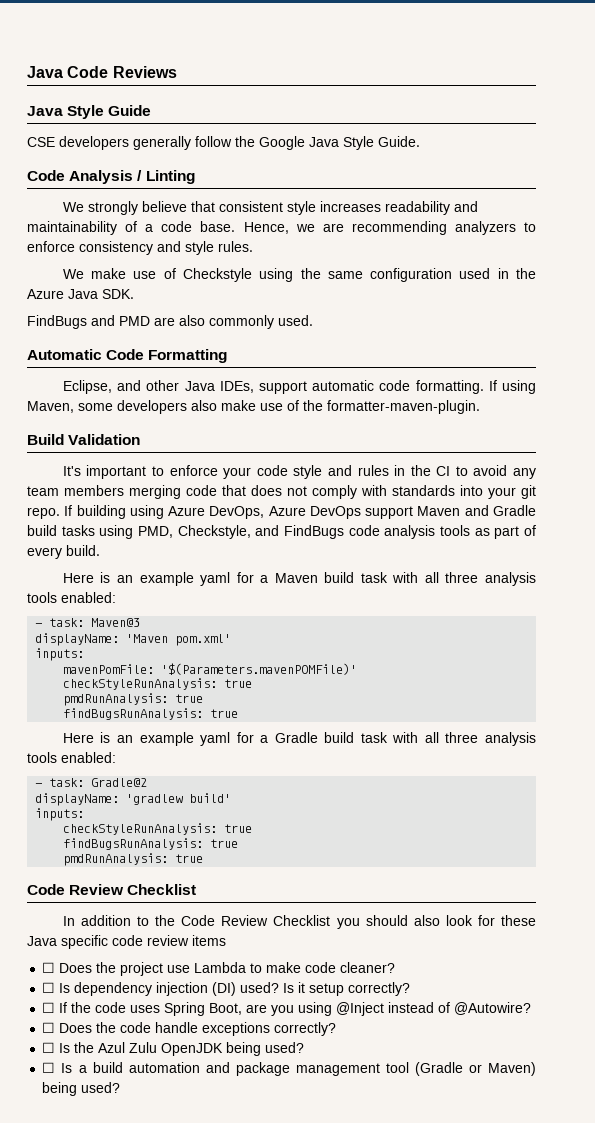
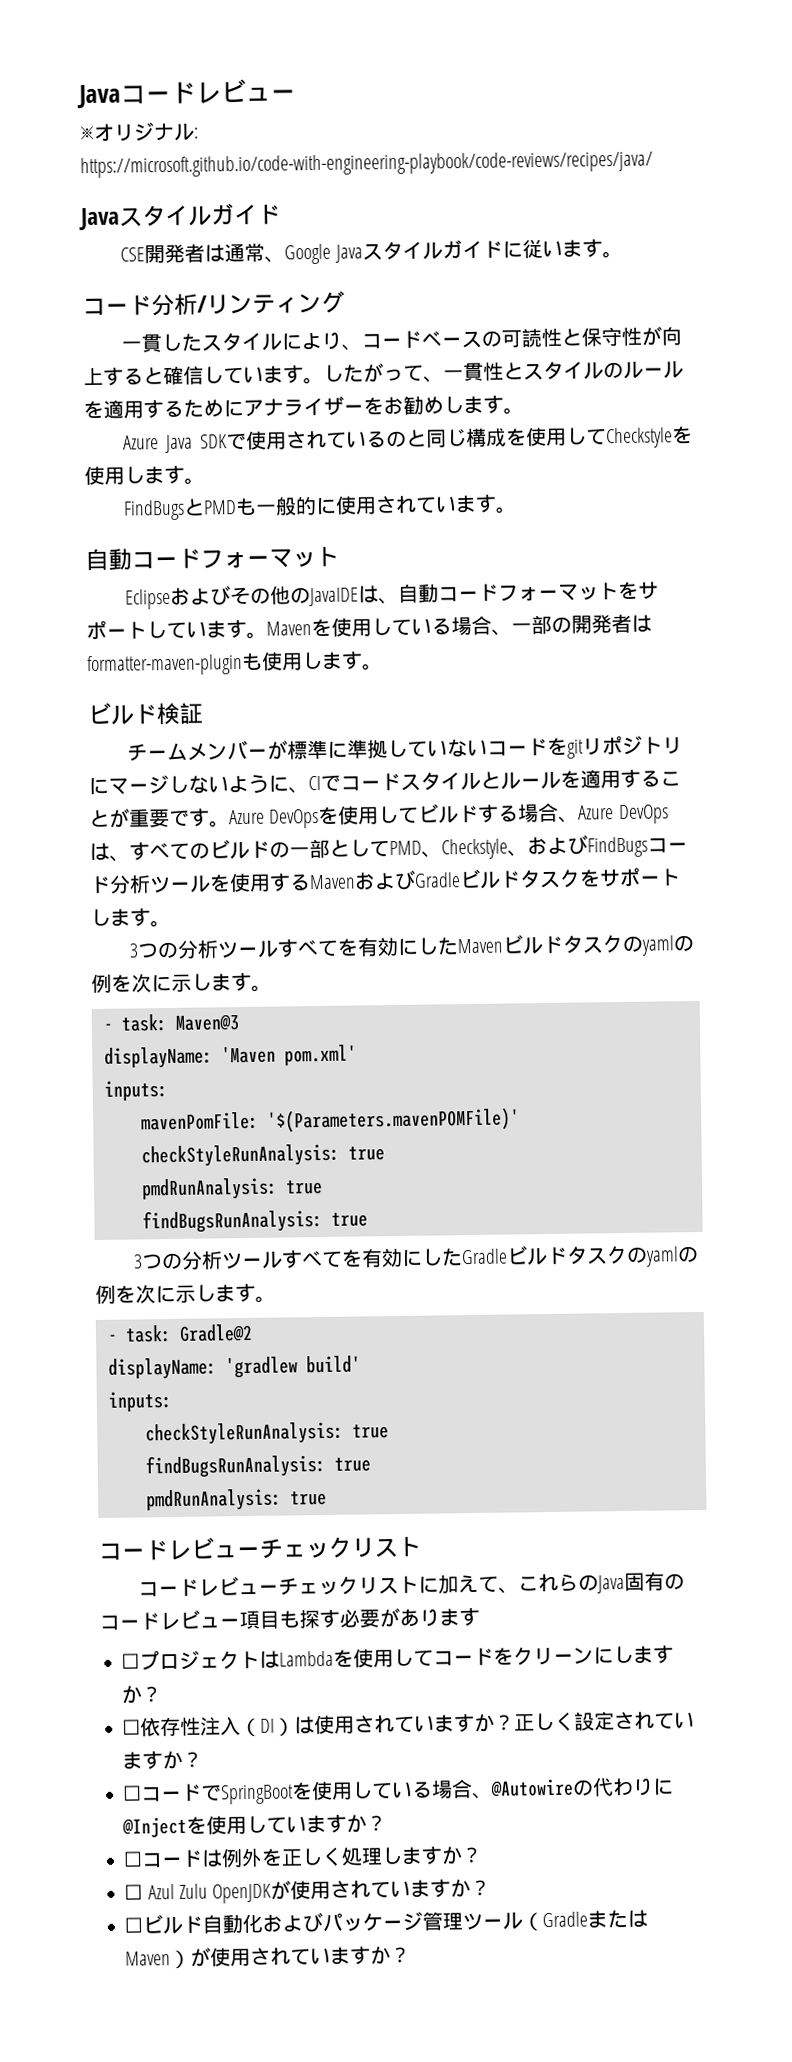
[27,66,177,78] [27,105,152,119] [27,136,420,150] [27,170,195,184] [62,201,478,215] [27,221,537,235] [27,241,253,255] [62,268,536,282] [27,289,134,299] [27,315,313,329] [27,349,228,363] [62,380,536,394] [27,400,480,414] [27,434,141,445] [62,465,536,479] [27,485,536,499] [27,505,536,519] [27,525,537,539] [27,545,100,559] [62,572,536,586] [27,592,116,603] Java Code Reviews // Java Style Guide // CSE developers generally follow the Google Java Style Guide. // Code Analysis / Linting // We strongly believe that consistent style increases readability and maintainability of a code base. Hence, we are recommending analyzers to enforce consistency and style rules. // We make use of Checkstyle using the same configuration used in the Azure Java SDK. // FindBugs and PMD are also commonly used. // Automatic Code Formatting // Eclipse, and other Java IDEs, support automatic code formatting. If using Maven, some developers also make use of the formatter-maven-plugin. // Build Validation // It's important to enforce your code style and rules in the CI to avoid any team members merging code that does not comply with standards into your git repo. If building using Azure DevOps, Azure DevOps support Maven and Gradle build tasks using PMD, Checkstyle, and FindBugs code analysis tools as part of every build. // Here is an example yaml for a Maven build task with all three analysis tools enabled: -> [77,78,296,109] [79,122,199,142] [80,150,653,179] [79,203,281,231] [120,238,623,265] [82,290,345,317] [121,326,683,353] [83,361,684,386] [83,395,524,420] [123,426,693,454] [84,465,205,486] [123,494,518,521] [85,546,339,572] [125,581,660,610] [86,613,652,641] [86,651,383,677] [87,702,203,726] [127,735,684,762] [88,769,681,796] [89,802,669,829] [89,834,688,862] [89,867,681,895] [90,908,171,928] [129,934,695,959] [91,972,272,994] Javaコードレビュー // ※オリジナル: https://microsoft.github.io/code-with-engineering-playbook/code-reviews/recipes/java/ // Javaスタイルガイド // CSE開発者は通常、Google Javaスタイルガイドに従います。 // コード分析/リンティング // 一貫したスタイルにより、コードベースの可読性と保守性が向上すると確信しています。したがって、一貫性とスタイルのルールを適用するためにアナライザーをお勧めします。 // Azure Java SDKで使用されているのと同じ構成を使用してCheckstyleを使用します。 // FindBugsとPMDも一般的に使用されています。 // 自動コードフォーマット // Eclipseおよびその他のJavaIDEは、自動コードフォーマットをサポートしています。Mavenを使用している場合、一部の開発者はformatter-maven-pluginも使用します。 // ビルド検証 // チームメンバーが標準に準拠していないコードをgitリポジトリにマージしないように、CIでコードスタイルとルールを適用することが重要です。Azure DevOpsを使用してビルドする場合、Azure DevOpsは、すべてのビルドの一部としてPMD、Checkstyle、およびFindBugsコード分析ツールを使用するMavenおよびGradleビルドタスクをサポートします。 // 3つの分析ツールすべてを有効にしたMavenビルドタスクのyamlの例を次に示します。
[62,732,536,746] [27,752,116,763] Here is an example yaml for a Gradle build task with all three analysis tools enabled: -> [133,1245,700,1270] [95,1283,276,1305] 3つの分析ツールすべてを有効にしたGradleビルドタスクのyamlの例を次に示します。
[27,884,197,895] [62,915,536,929] [27,935,226,949] [42,962,396,976] [42,982,411,996] [42,1002,532,1016] [42,1022,337,1036] [42,1042,95,1053] Code Review Checklist // In addition to the Code Review Checklist you should also look for these Java specific code review items // ☐ Does the project use Lambda to make code cleaner? // ☐ Is dependency injection (DI) used? Is it setup correctly? // ☐ If the code uses Spring Boot, are you using @Inject instead of @Autowire? // ☐ Does the code handle exceptions correctly? // ☐ Is the -> [98,1536,421,1561] [138,1571,686,1597] [99,1607,480,1631] [121,1645,675,1671] [121,1685,163,1704] [122,1711,696,1738] [122,1750,204,1770] [122,1777,675,1805] [122,1814,388,1838] [123,1846,484,1868] [124,1884,144,1900] コードレビューチェックリスト // コードレビューチェックリストに加えて、これらのJava固有のコードレビュー項目も探す必要があります // ☐プロジェクトはLambdaを使用してコードをクリーンにしますか？ // ☐依存性注入（DI）は使用されていますか？正しく設定されていますか？ // ☐コードでSpringBootを使用している場合、@Autowireの代わりに@Injectを使用していますか？ // ☐コードは例外を正しく処理しますか？ // ☐
[226,1042,305,1056] [42,1062,536,1076] [42,1082,121,1096] being used? // ☐ Is a build automation and package management tool (Gradle or Maven) being used? -> [270,1879,492,1900] [124,1909,649,1935] [125,1946,412,1970] が使用されていますか？ // ☐ビルド自動化およびパッケージ管理ツール（GradleまたはMaven）が使用されていますか？

